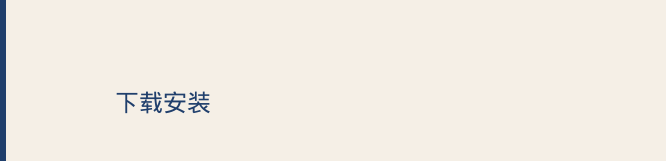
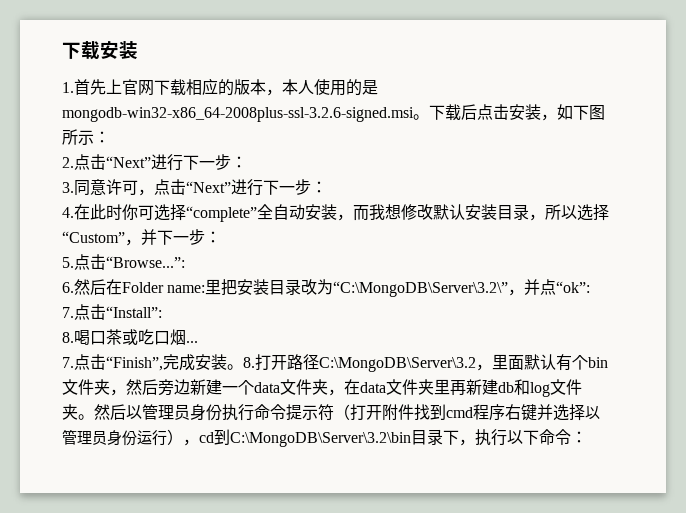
(211, 102) none -> [62,78,378,96] [62,104,605,122] [62,129,110,145] [62,154,247,171] [62,179,327,196] [62,204,609,222] [62,229,221,246] [62,254,185,270] [62,279,591,297] [62,304,162,320] [62,329,198,345] [62,354,608,372] [62,379,582,397] [62,404,600,421] [62,429,587,447] // 1.首先上官网下载相应的版本，本人使用的是mongodb-win32-x86_64-2008plus-ssl-3.2.6-signed.msi。下载后点击安装，如下图所示： // 2.点击“Next”进行下一步： // 3.同意许可，点击“Next”进行下一步： // 4.在此时你可选择“complete”全自动安装，而我想修改默认安装目录，所以选择“Custom”，并下一步： // 5.点击“Browse...”: // 6.然后在Folder name:里把安装目录改为“C:\MongoDB\Server\3.2\”，并点“ok”: // 7.点击“Install”: // 8.喝口茶或吃口烟... // 7.点击“Finish”,完成安装。8.打开路径C:\MongoDB\Server\3.2，里面默认有个bin文件夹，然后旁边新建一个data文件夹，在data文件夹里再新建db和log文件夹。然后以管理员身份执行命令提示符（打开附件找到cmd程序右键并选择以管理员身份运行），cd到C:\MongoDB\Server\3.2\bin目录下，执行以下命令：

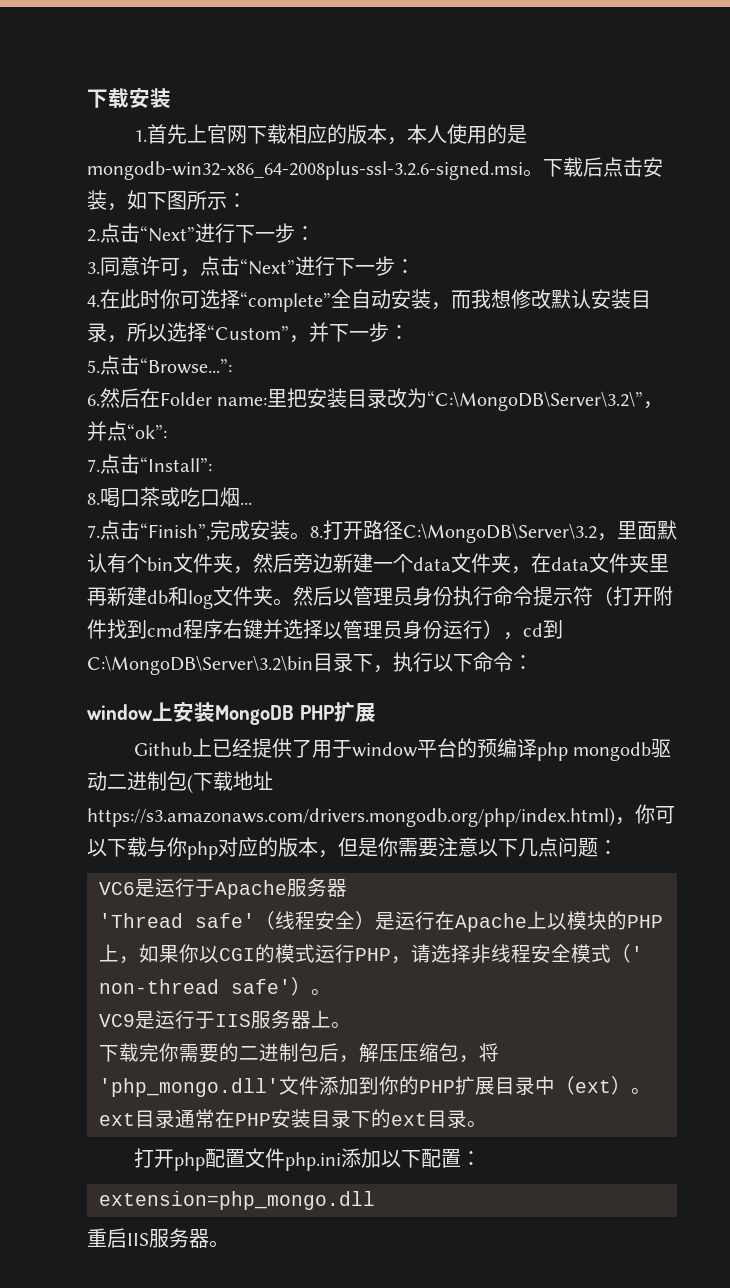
(587, 437) none -> [87,702,376,725] [133,738,672,761] [87,771,273,794] [87,804,675,827] [87,837,618,860] [99,878,347,899] [99,911,663,932] [99,944,643,964] [99,977,331,996] [99,1010,351,1029] [99,1043,499,1063] [99,1076,651,1097] [99,1109,487,1128] [133,1148,481,1171] [99,1191,375,1210] [87,1228,229,1248] // window上安装MongoDB PHP扩展 // Github上已经提供了用于window平台的预编译php mongodb驱动二进制包(下载地址https://s3.amazonaws.com/drivers.mongodb.org/php/index.html)，你可以下载与你php对应的版本，但是你需要注意以下几点问题： // VC6是运行于Apache服务器 // 'Thread safe'（线程安全）是运行在Apache上以模块的PHP上，如果你以CGI的模式运行PHP，请选择非线程安全模式（' non-thread safe'）。 // VC9是运行于IIS服务器上。 // 下载完你需要的二进制包后，解压压缩包，将'php_mongo.dll'文件添加到你的PHP扩展目录中（ext）。ext目录通常在PHP安装目录下的ext目录。 // 打开php配置文件php.ini添加以下配置： // extension=php_mongo.dll // 重启IIS服务器。

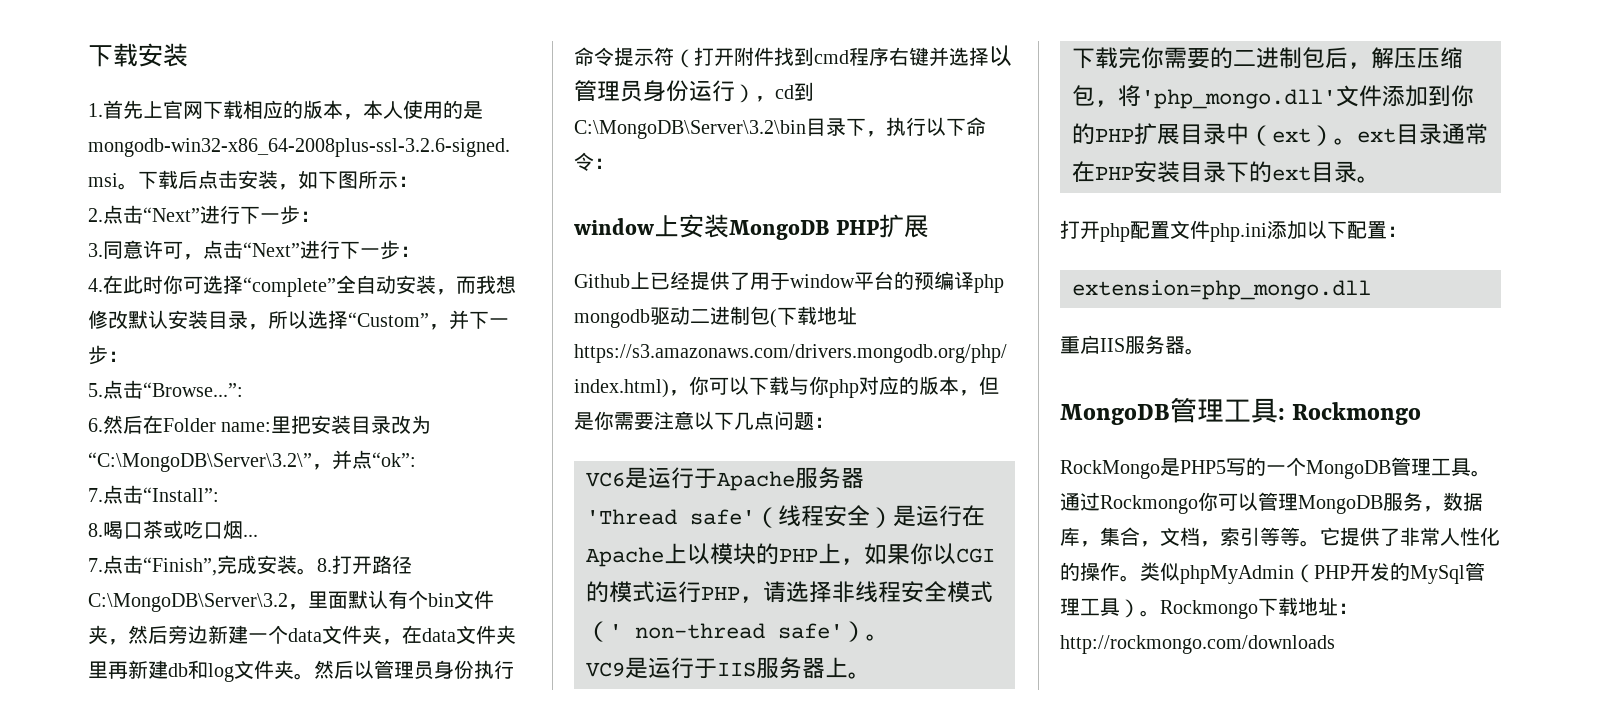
(229, 1244) none -> [1060,397,1422,425] [1060,457,1491,479] [1060,492,1483,514] [1060,527,1500,547] [1060,562,1485,584] [1060,597,1358,619] [1060,635,1335,654] // MongoDB管理工具: Rockmongo // RockMongo是PHP5写的一个MongoDB管理工具。通过Rockmongo你可以管理MongoDB服务，数据库，集合，文档，索引等等。它提供了非常人性化的操作。类似phpMyAdmin（PHP开发的MySql管理工具）。Rockmongo下载地址：http://rockmongo.com/downloads

